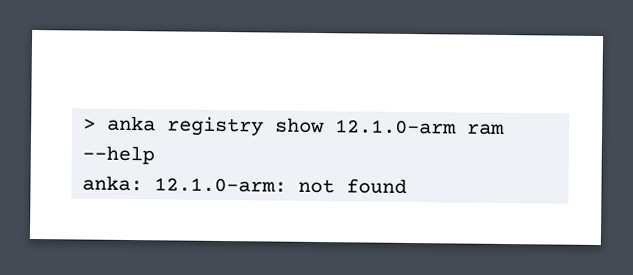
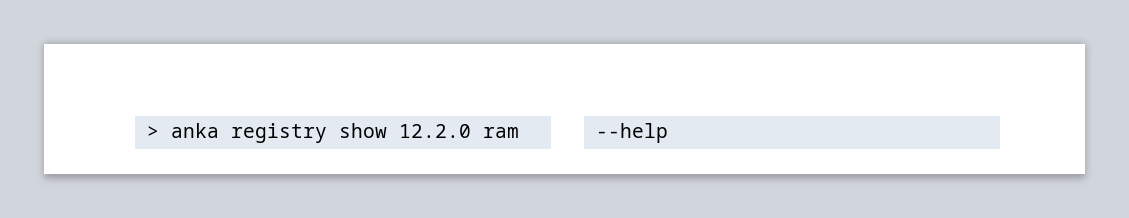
[335,119,458,135] 12.1.0-arm -> [399,124,472,138] 12.2.0
[82,175,408,194] // anka: 12.1.0-arm: not found -> (669, 133) none

